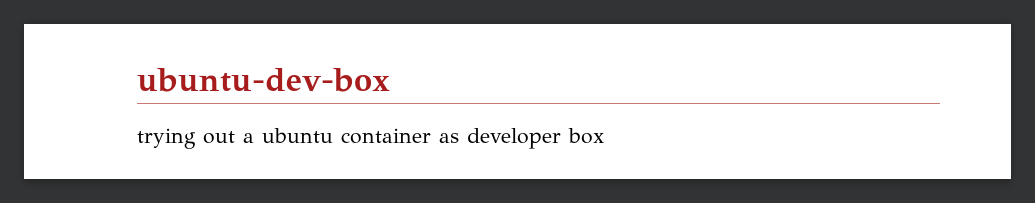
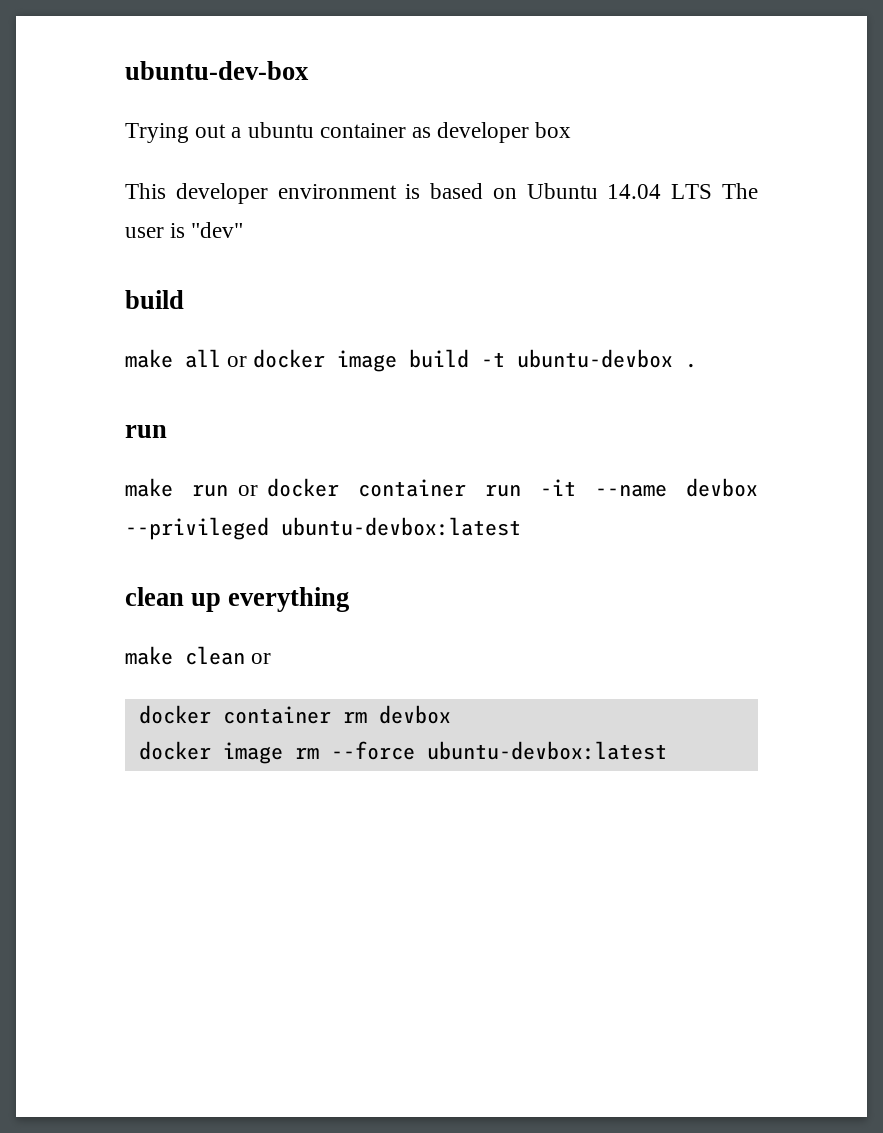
[137,128,196,149] trying -> [125,123,189,143] Trying
(604, 136) none -> [125,183,758,204] [125,222,244,238] [125,290,184,309] [125,349,698,372] [125,425,167,438] [125,478,759,497] [125,517,521,540] [125,587,350,612] [125,646,272,665] [138,705,451,724] [138,741,667,764] // This developer environment is based on Ubuntu 14.04 LTS The user is "dev" // build // make all or docker image build -t ubuntu-devbox . // run // make run or docker container run -it --name devbox --privileged ubuntu-devbox:latest // clean up everything // make clean or // docker container rm devbox // docker image rm --force ubuntu-devbox:latest

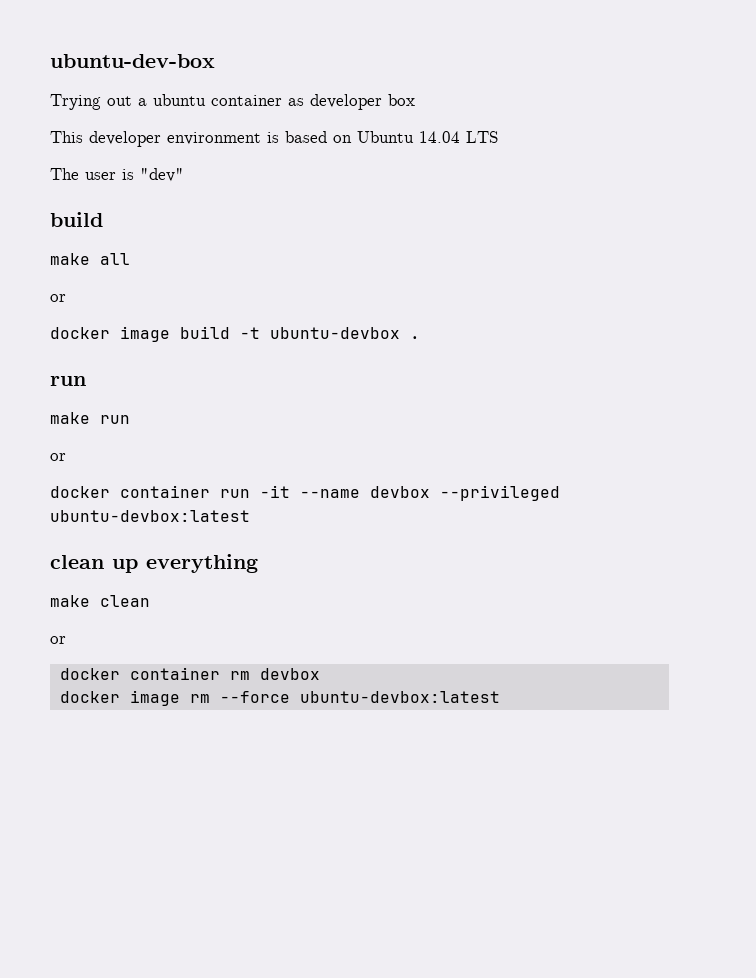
(713, 191) none -> (498, 137) //
[227,356,248,367] or -> [50,294,66,302] // or //
[237,485,258,496] or -> [50,453,66,461] // or //
(245, 655) none -> (150, 601) //

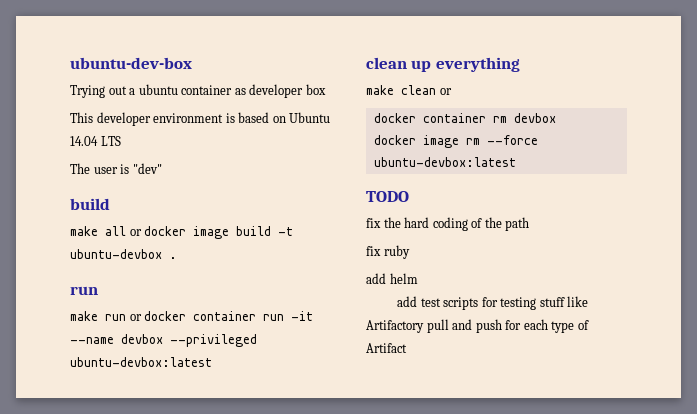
[50,294,66,302] // or // -> [129,229,142,236] or
[50,453,66,461] // or // -> [129,314,142,321] or
(150, 601) // -> (436, 90) none
(500, 697) none -> [366,191,409,202] [366,217,530,231] [366,245,410,259] [366,273,418,284] [397,296,589,310] [366,319,589,333] [366,343,407,353] // TODO // fix the hard coding of the path // fix ruby // add helm // add test scripts for testing stuff like Artifactory pull and push for each type of Artifact

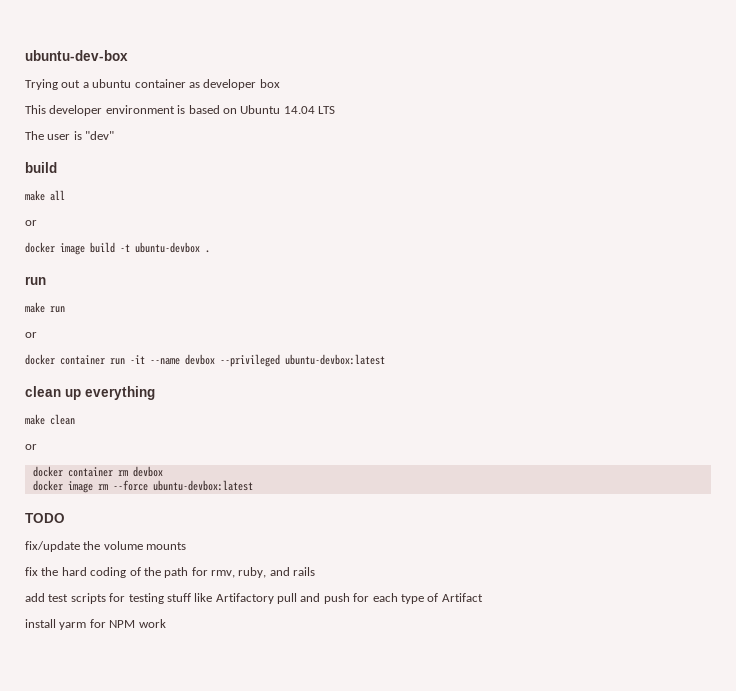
[129,229,142,236] or -> [25,220,37,226] // or //
[129,314,142,321] or -> [25,332,37,338] // or //
(436, 90) none -> (75, 419) //
(409, 196) none -> [25,541,187,552] // fix/update the volume mounts
[366,245,410,259] [366,273,418,284] // fix ruby // add helm -> [191,567,316,578] for rmv, ruby, and rails
(407, 348) none -> [25,619,166,630] // install yarm for NPM work

